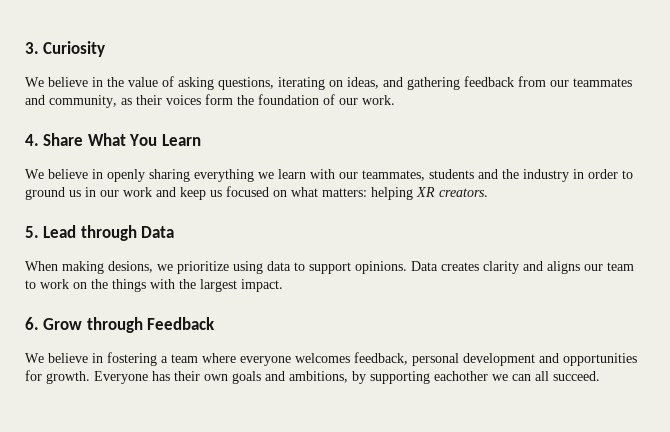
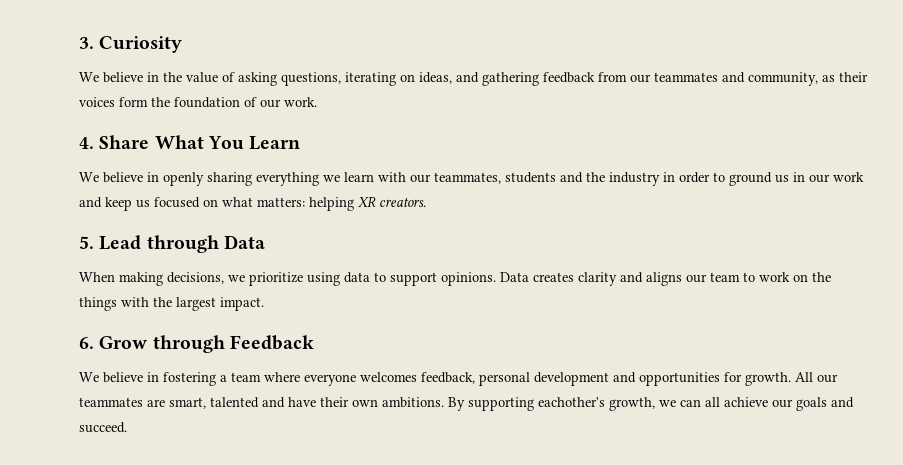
[108,261,153,273] desions, -> [167,272,224,284] decisions,
[94,371,549,384] Everyone has their own goals and ambitions, by supporting eachother we can all -> [795,372,838,383] [79,397,854,411] All our teammates are smart, talented and have their own ambitions. By supporting eachother's growth, we can all achieve our goals and

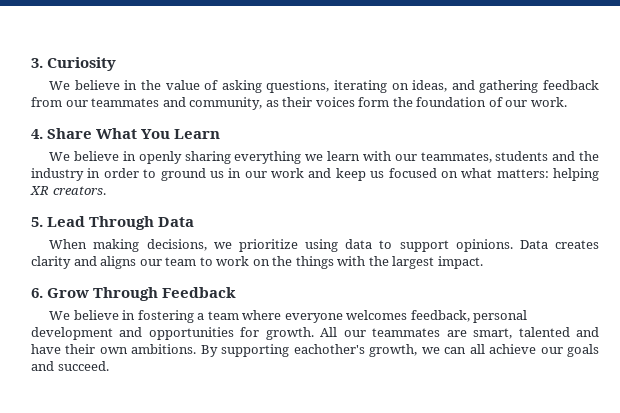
[146,235,219,253] through -> [89,216,155,230] Through
[152,335,225,353] through -> [93,287,159,301] Through

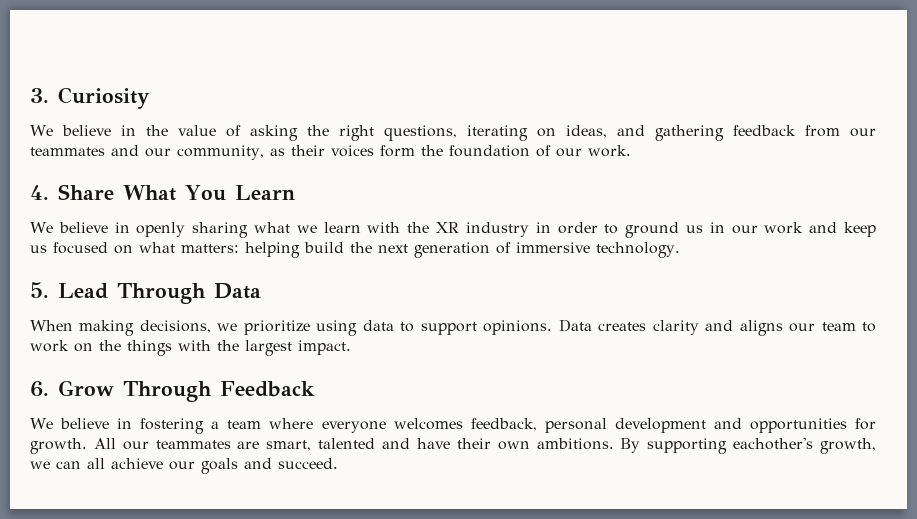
(262, 86) none -> [306,125,374,141] the right
(186, 102) none -> [145,148,171,157] our
[234,151,302,164] everything -> [254,222,291,233] what
[394,151,599,163] our teammates, students and the -> [407,222,460,233] the XR
[30,186,106,195] XR creators. -> [304,242,680,258] build the next generation of immersive technology.

